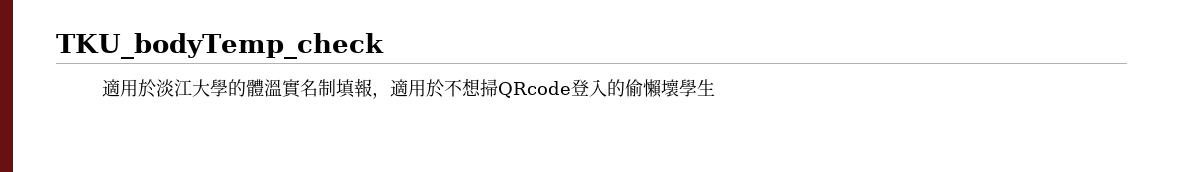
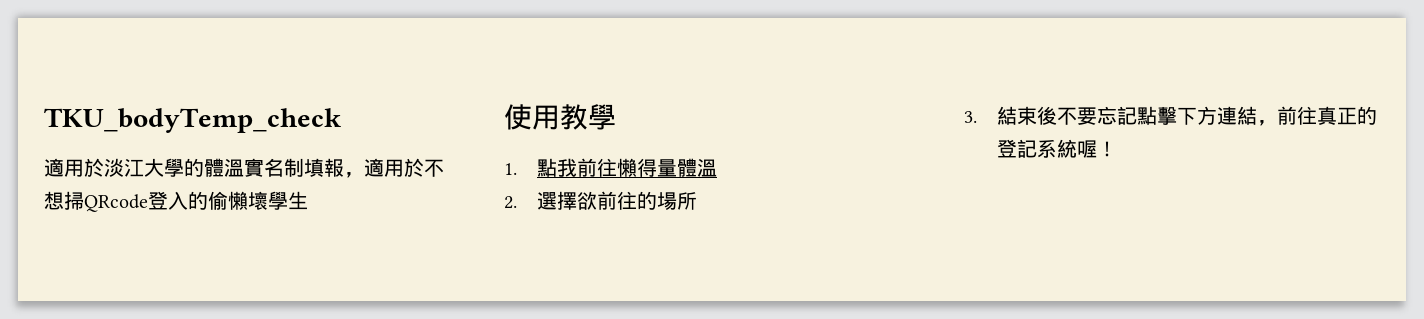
(716, 87) none -> [504,104,616,130] [504,158,717,177] [504,191,697,210] [964,106,1377,126] [996,139,1117,158] // 使用教學 // 1.點我前往懶得量體溫 // 2.選擇欲前往的場所 // 3.結束後不要忘記點擊下方連結，前往真正的登記系統喔！

